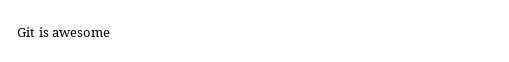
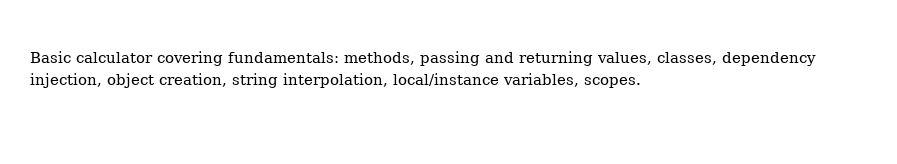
[17,27,111,37] Git is awesome -> [30,51,816,66] [30,73,641,88] Basic calculator covering fundamentals: methods, passing and returning values, classes, dependency injection, object creation, string interpolation, local/instance variables, scopes.

